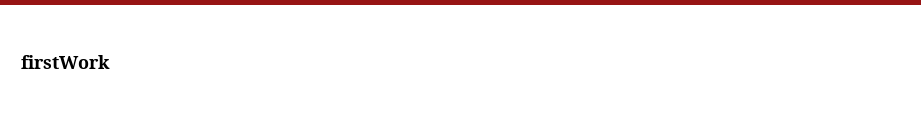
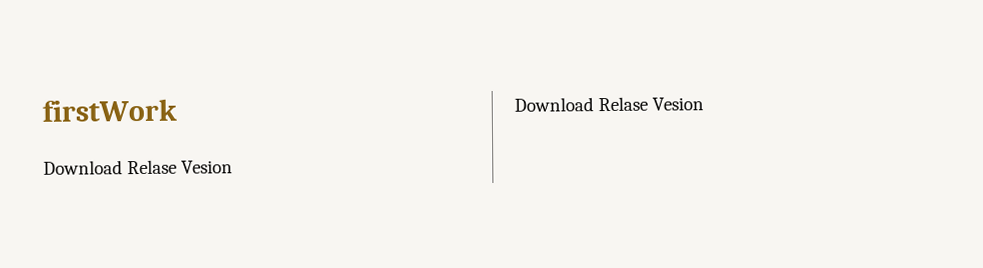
(110, 62) none -> [43,159,234,175] [514,96,705,112] // Download Relase Vesion // Download Relase Vesion

